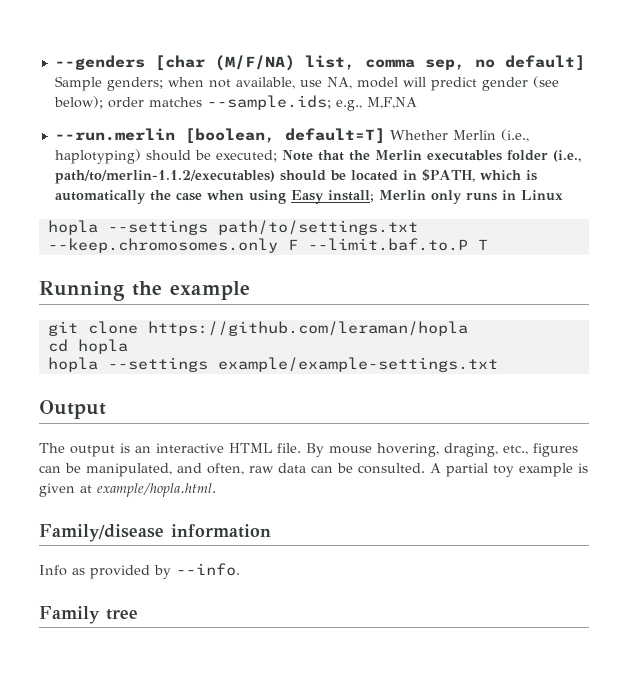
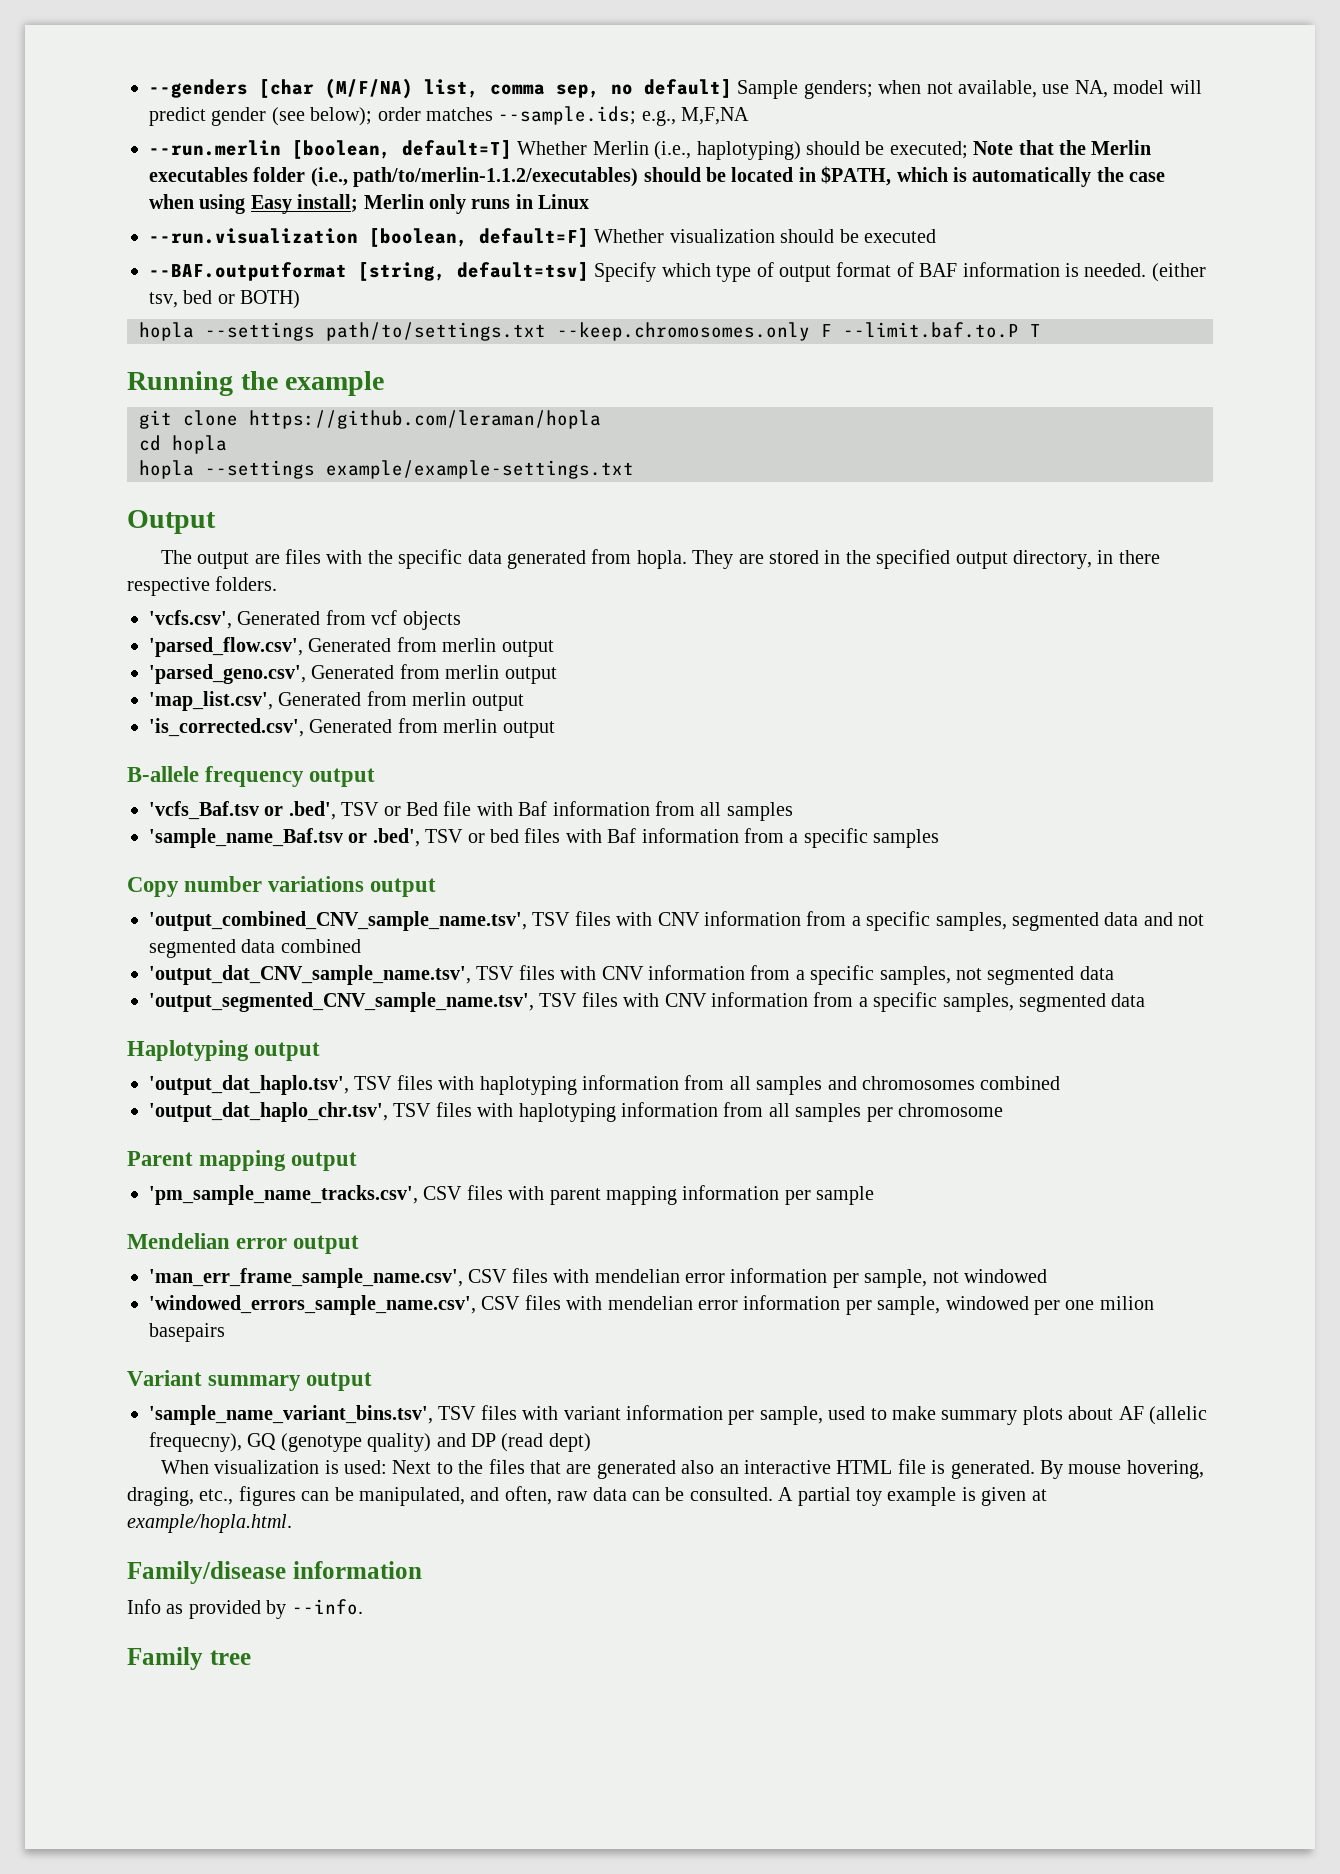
(563, 195) none -> [149,228,936,247] [149,262,1206,282] [149,290,301,309] // --run.visualization [boolean, default=F] Whether visualization should be executed // --BAF.outputformat [string, default=tsv] Specify which type of output format of BAF information is needed. (either tsv, bed or BOTH)
[120,443,301,453] is an interactive HTML file. -> [254,549,1160,569] [127,576,278,596] [149,610,461,630] [149,637,554,657] [149,664,557,684] [149,691,524,711] [149,718,555,738] [127,766,376,787] [149,801,793,821] [149,828,940,848] [127,876,437,897] [149,911,1205,931] [149,939,361,958] [149,965,1114,985] [149,992,1146,1012] [127,1040,321,1061] [149,1075,1061,1095] [149,1102,1003,1122] [127,1150,358,1171] [149,1185,875,1205] [127,1233,360,1254] [149,1268,1047,1288] [149,1295,1154,1315] [149,1323,225,1342] [127,1370,373,1391] [149,1405,1207,1425] [149,1432,591,1452] [160,1459,1035,1479] are files with the specific data generated from hopla. They are stored in the specified output directory, in there respective folders. // 'vcfs.csv', Generated from vcf objects // 'parsed_flow.csv', Generated from merlin output // 'parsed_geno.csv', Generated from merlin output // 'map_list.csv', Generated from merlin output // 'is_corrected.csv', Generated from merlin output // B-allele frequency output // 'vcfs_Baf.tsv or .bed', TSV or Bed file with Baf information from all samples // 'sample_name_Baf.tsv or .bed', TSV or bed files with Baf information from a specific samples // Copy number variations output // 'output_combined_CNV_sample_name.tsv', TSV files with CNV information from a specific samples, segmented data and not segmented data combined // 'output_dat_CNV_sample_name.tsv', TSV files with CNV information from a specific samples, not segmented data // 'output_segmented_CNV_sample_name.tsv', TSV files with CNV information from a specific samples, segmented data // Haplotyping output // 'output_dat_haplo.tsv', TSV files with haplotyping information from all samples and chromosomes combined // 'output_dat_haplo_chr.tsv', TSV files with haplotyping information from all samples per chromosome // Parent mapping output // 'pm_sample_name_tracks.csv', CSV files with parent mapping information per sample // Mendelian error output // 'man_err_frame_sample_name.csv', CSV files with mendelian error information per sample, not windowed // 'windowed_errors_sample_name.csv', CSV files with mendelian error information per sample, windowed per one milion basepairs // Variant summary output // 'sample_name_variant_bins.tsv', TSV files with variant information per sample, used to make summary plots about AF (allelic frequecny), GQ (genotype quality) and DP (read dept) // When visualization is used: Next to the files that are generated also an interactive HTML file is generated.

